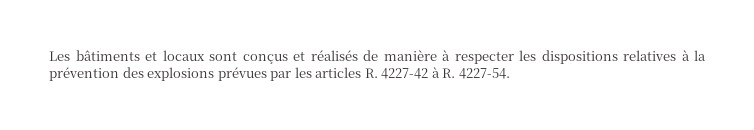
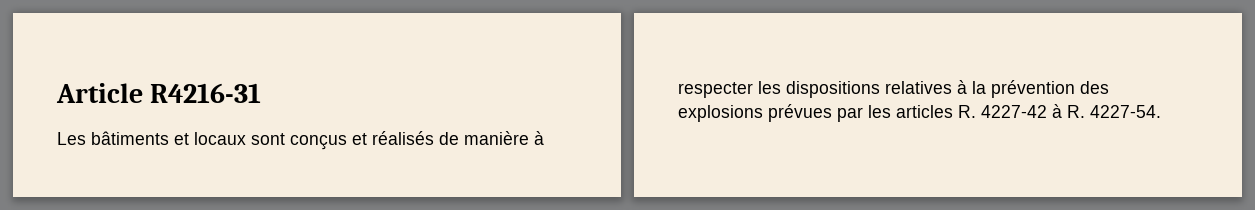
(49, 56) none -> [56,83,262,103] Article R4216-31 //

